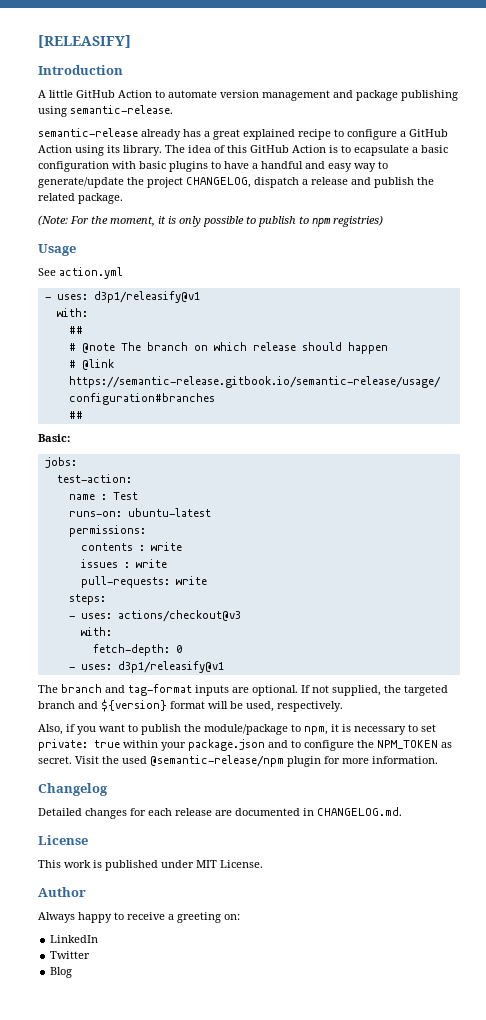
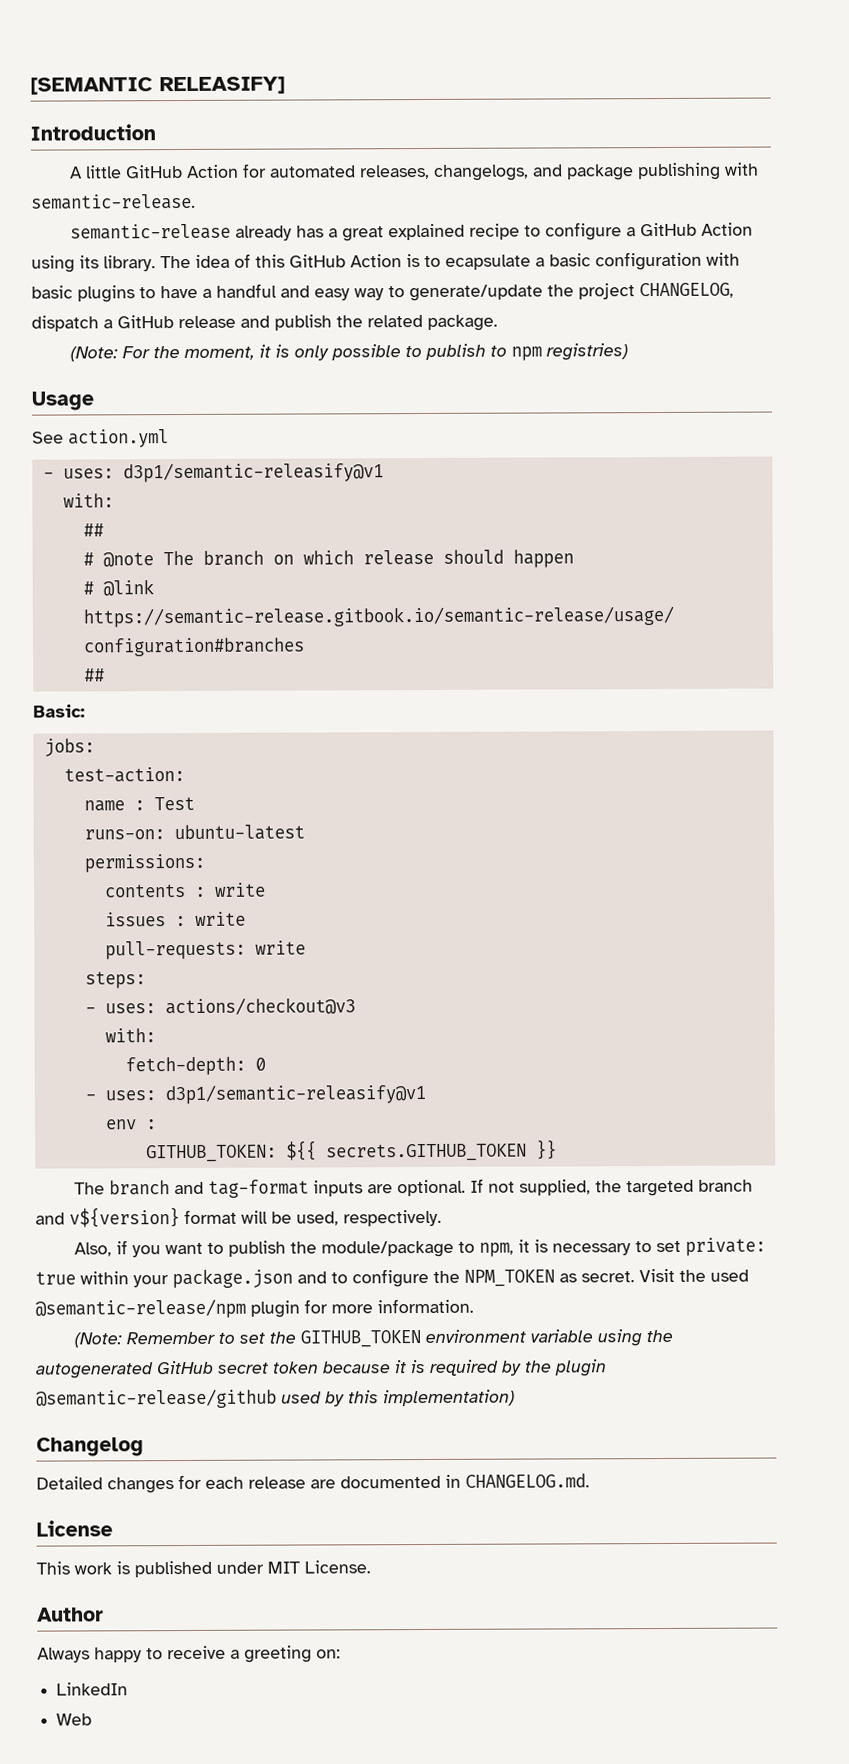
[38,35,131,48] [RELEASIFY] -> [30,76,285,95] [SEMANTIC RELEASIFY]
[155,90,330,101] to automate version management -> [241,163,529,181] for automated releases, changelogs,
[38,106,67,117] using -> [723,162,759,176] with
(308, 182) none -> [117,315,174,329] GitHub
[93,291,200,303] d3p1/releasify@v1 -> [122,462,384,483] d3p1/semantic-releasify@v1
[117,661,224,673] d3p1/releasify@v1 -> [164,1083,426,1105] [104,1119,157,1130] [145,1139,557,1163] d3p1/semantic-releasify@v1 // env : // GITHUB_TOKEN: ${{ secrets.GITHUB_TOKEN }}
[101,699,167,712] ${version} -> [69,1207,180,1228] v${version}
(438, 760) none -> [73,1329,673,1348] [36,1359,607,1379] [36,1388,515,1409] // (Note: Remember to set the GITHUB_TOKEN environment variable using the autogenerated GitHub secret token because it is required by the plugin @semantic-release/github used by this implementation)
[50,951,91,959] [50,967,73,978] Twitter // Blog -> [56,1713,93,1726] Web

